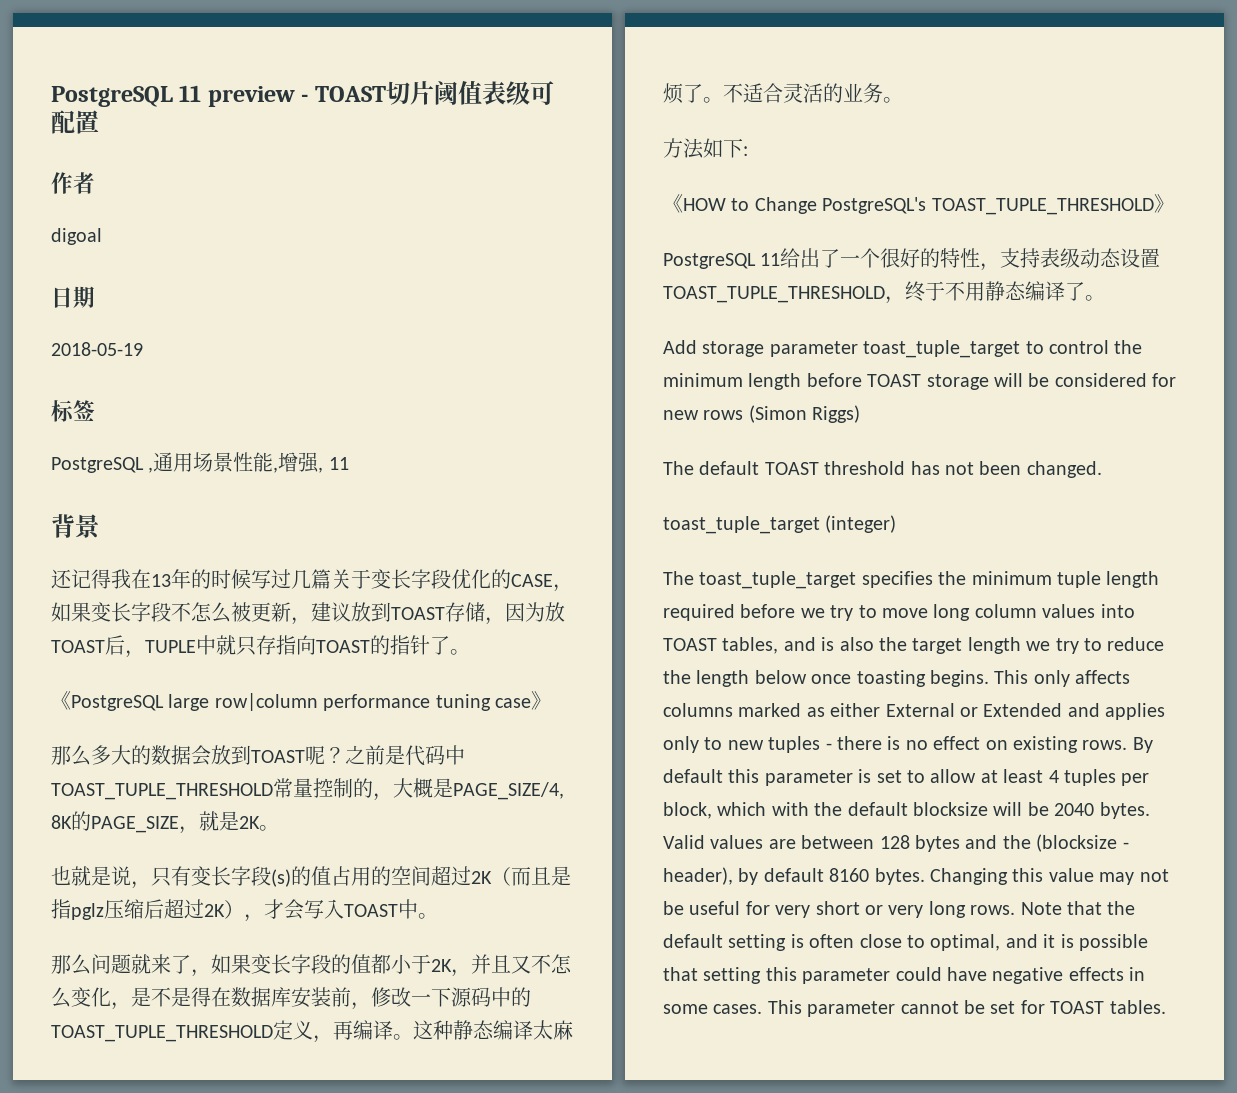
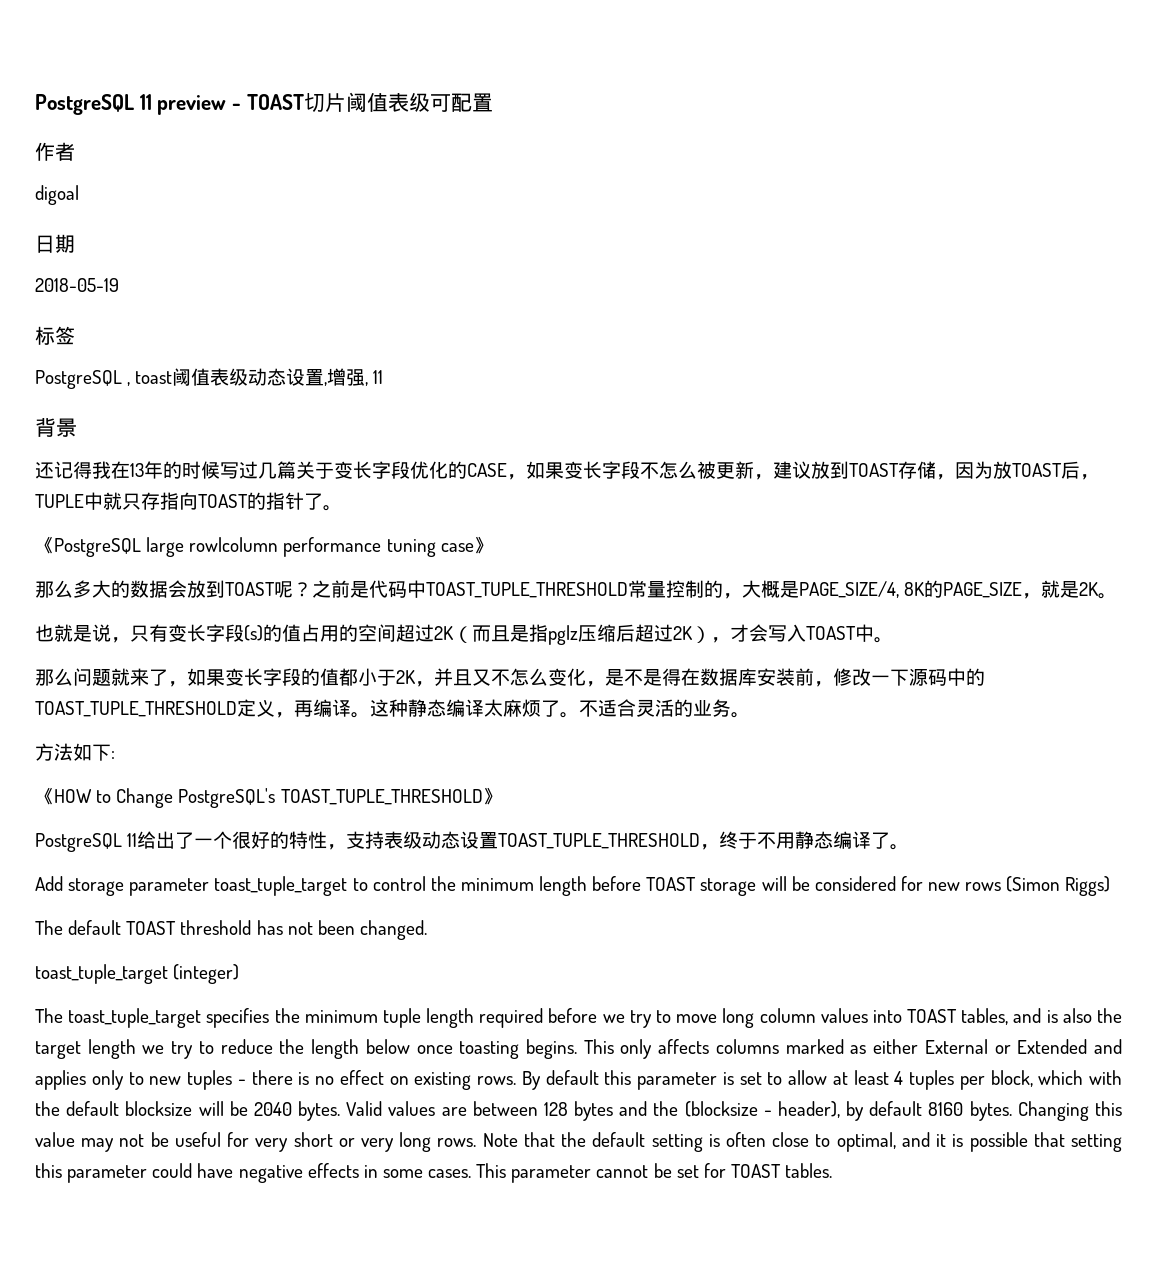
[153,452,274,472] 通用场景性能 -> [135,368,325,386] toast阈值表级动态设置

